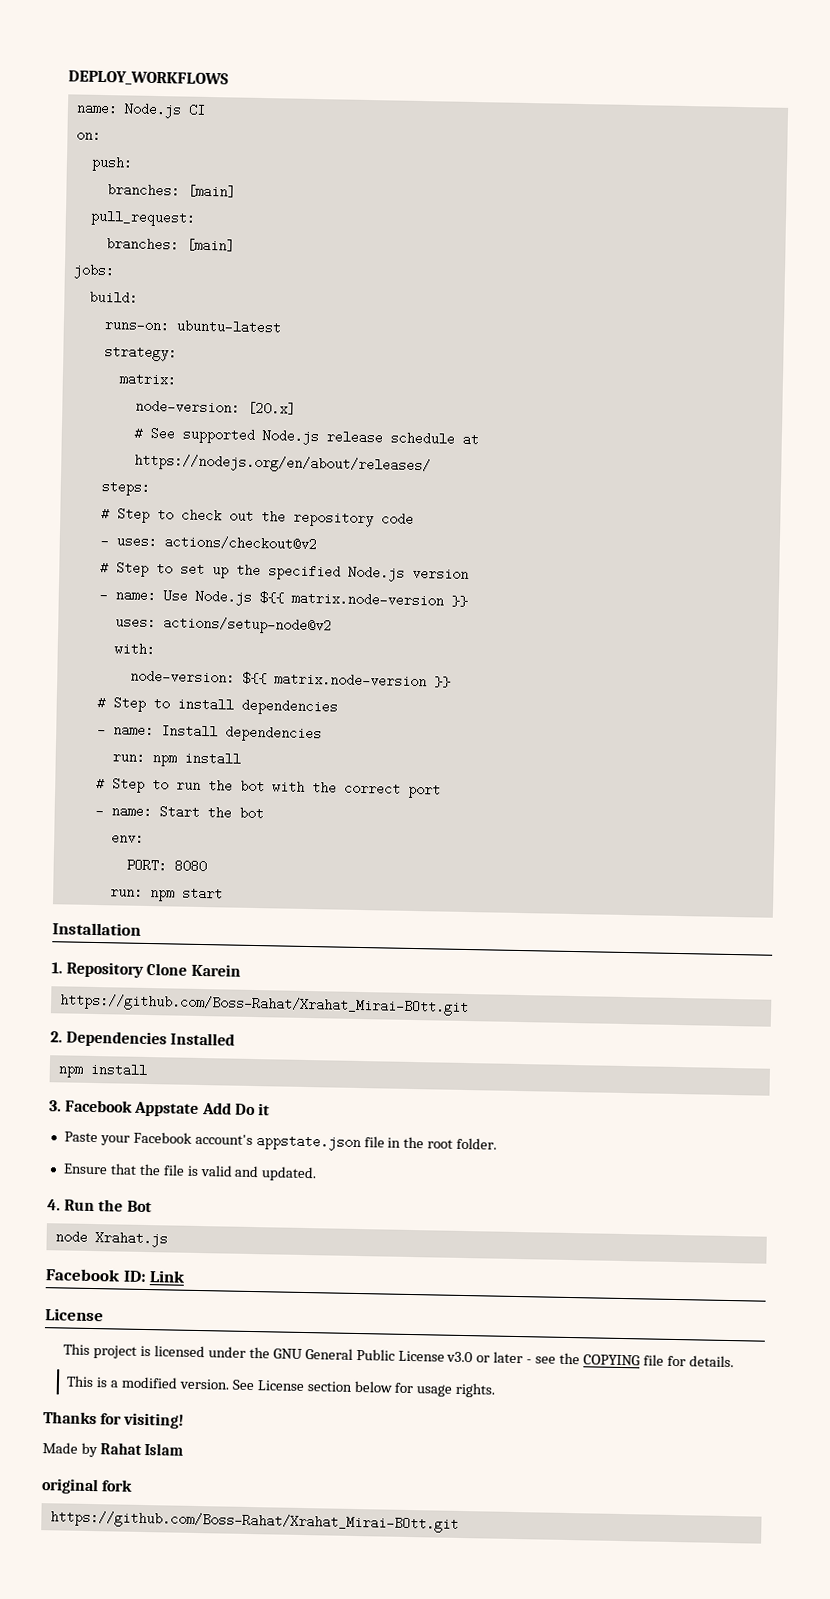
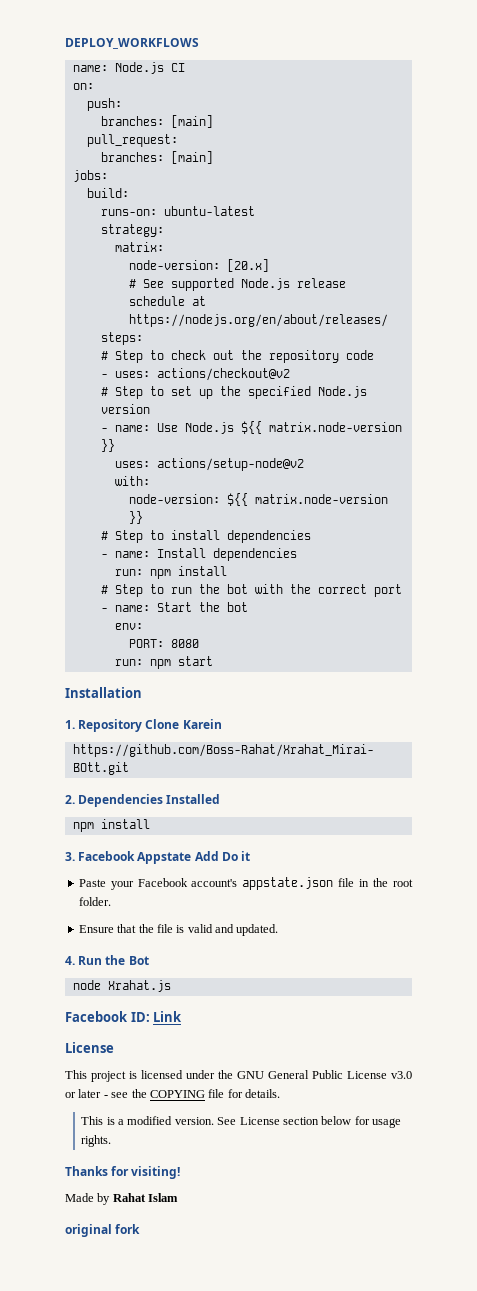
[49,1510,459,1533] // https://github.com/Boss-Rahat/Xrahat_Mirai-BOtt.git -> (141, 1229) none

